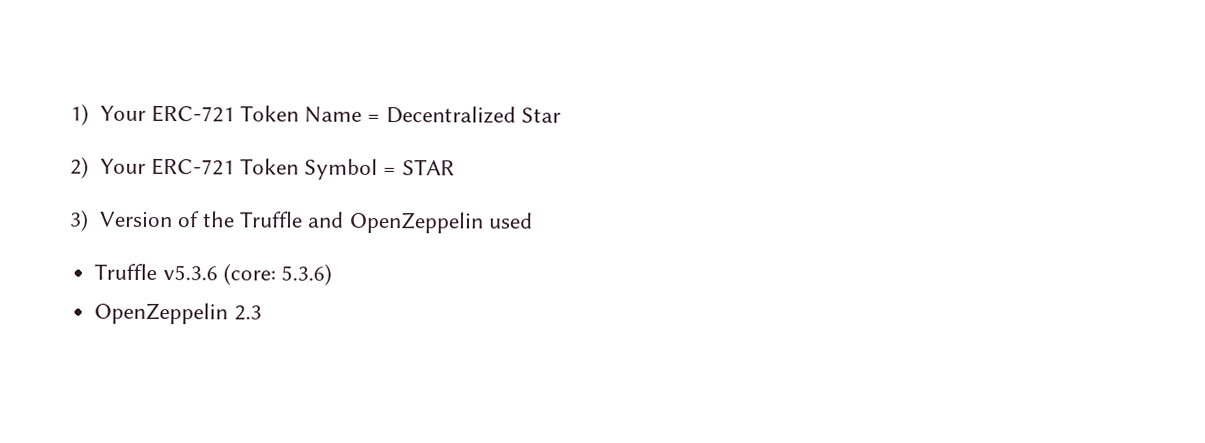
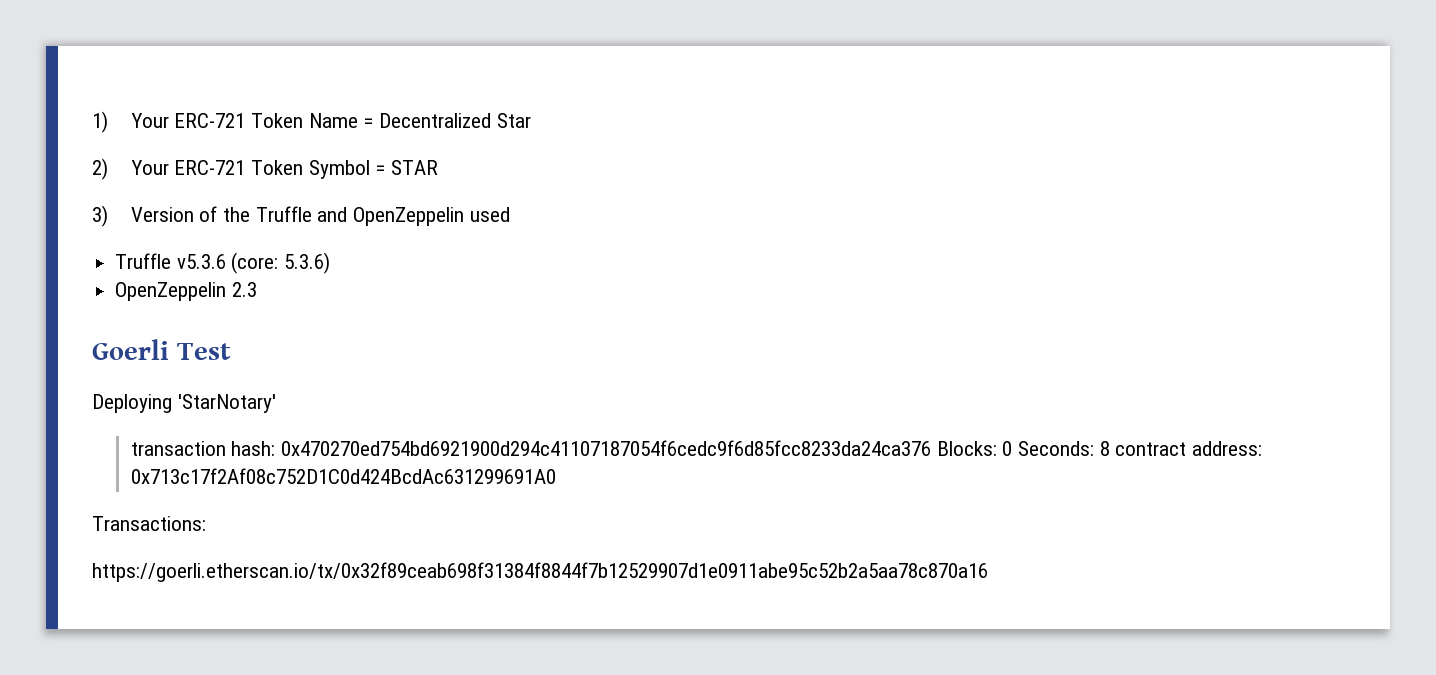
(262, 313) none -> [92,339,231,360] [92,394,276,413] [130,440,1263,456] [130,468,556,484] [92,516,206,531] [92,562,988,582] // Goerli Test // Deploying 'StarNotary' // transaction hash: 0x470270ed754bd6921900d294c41107187054f6cedc9f6d85fcc8233da24ca376 Blocks: 0 Seconds: 8 contract address: 0x713c17f2Af08c752D1C0d424BcdAc631299691A0 // Transactions: // https://goerli.etherscan.io/tx/0x32f89ceab698f31384f8844f7b12529907d1e0911abe95c52b2a5aa78c870a16

